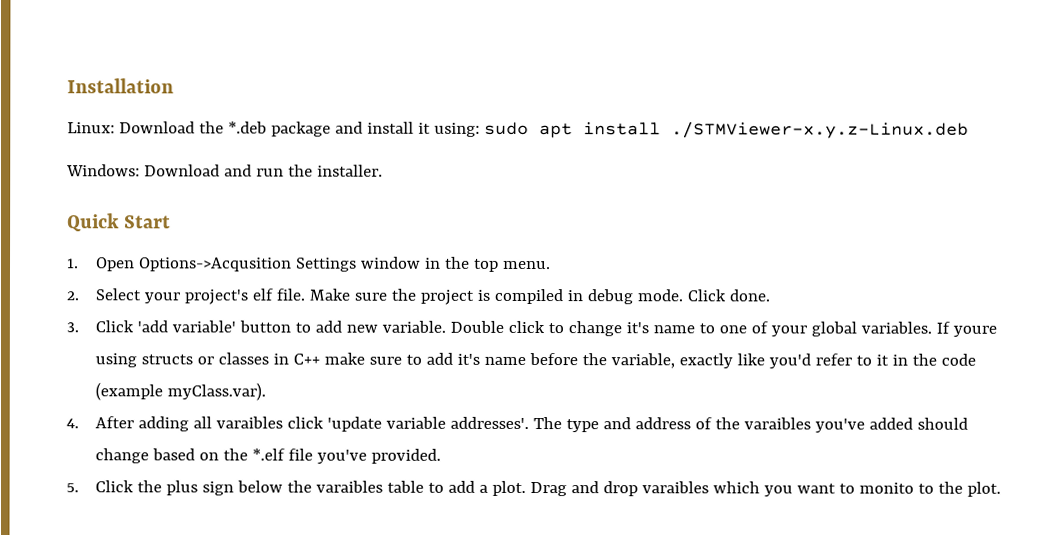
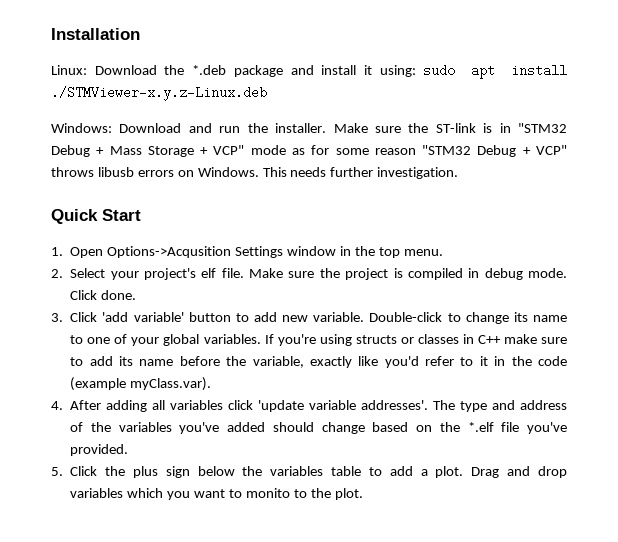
(383, 170) none -> [333,123,568,133] [51,145,567,157] [51,167,459,179] Make sure the ST-link is in "STM32 Debug + Mass Storage + VCP" mode as for some reason "STM32 Debug + VCP" throws libusb errors on Windows. This needs further investigation.
[449,320,545,334] Double click -> [369,312,443,322] Double-click
[625,322,649,334] it's -> [513,312,528,322] its
[952,325,997,337] youre -> [277,334,316,346] you're
[456,353,480,365] it's -> [119,356,134,366] its
[215,416,283,429] varaibles -> [170,400,224,410] variables
[743,417,811,430] varaibles -> [118,422,172,432] variables
[315,480,383,493] varaibles -> [270,466,324,476] variables
[641,481,709,494] varaibles -> [70,488,124,498] variables

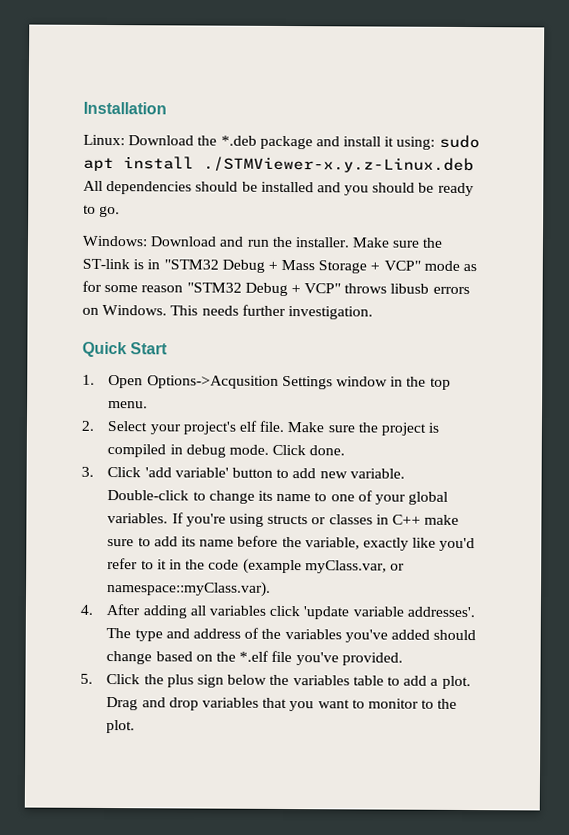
(267, 93) none -> [83,180,474,197] [83,204,121,218] All dependencies should be installed and you should be ready to go.
[130,377,212,391] myClass.var). -> [304,560,405,574] [107,581,272,597] myClass.var, or namespace::myClass.var).
[127,488,164,498] which -> [262,697,288,709] that
[245,488,290,498] monito -> [367,698,419,709] monitor

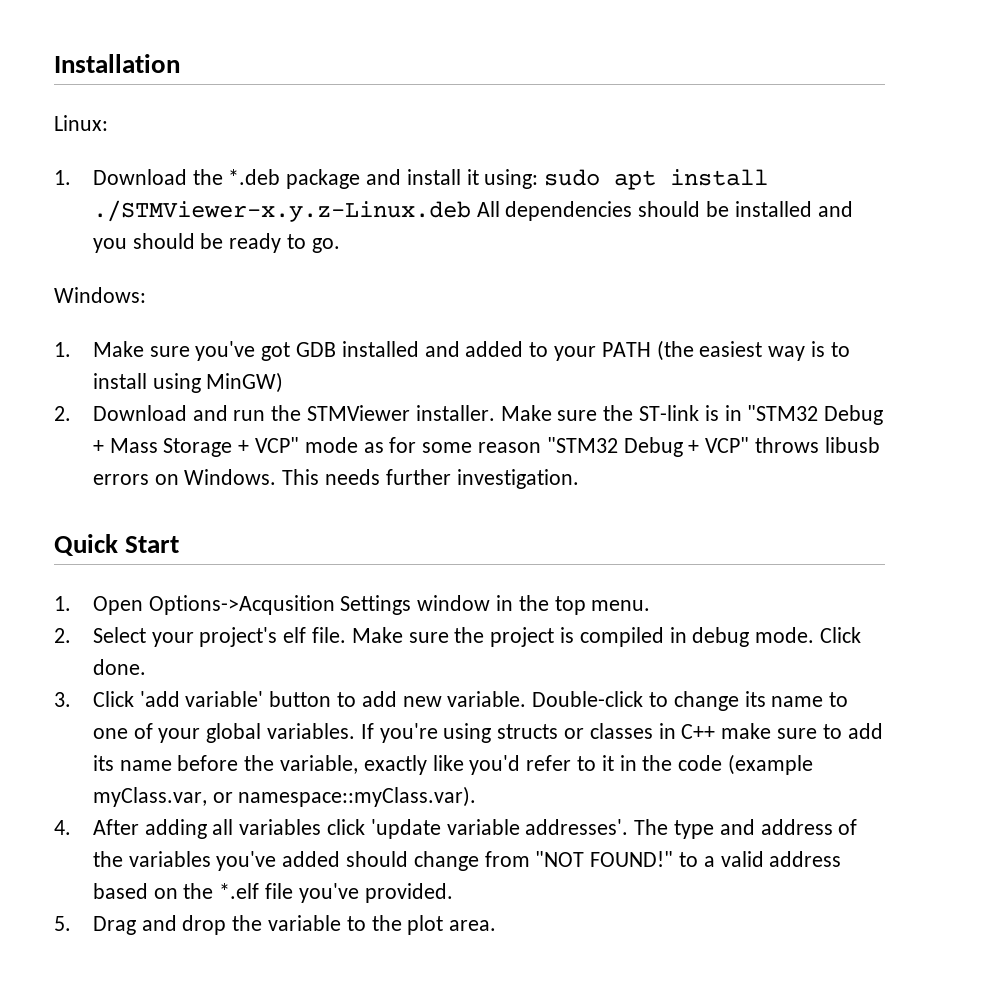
(125, 140) none -> [54,170,71,185] // 1.
(148, 241) none -> [54,340,850,361] [92,372,284,393] [54,406,71,421] // 1. Make sure you've got GDB installed and added to your PATH (the easiest way is to install using MinGW) // 2.
(293, 242) none -> [307,405,411,421] STMViewer
(153, 658) none -> [484,851,842,867] from "NOT FOUND!" to a valid address
[106,674,471,690] [106,697,458,712] [106,720,136,734] Click the plus sign below the variables table to add a plot. Drag and drop variables that you want to monitor to the plot. -> [92,915,497,935] Drag and drop the variable to the plot area.

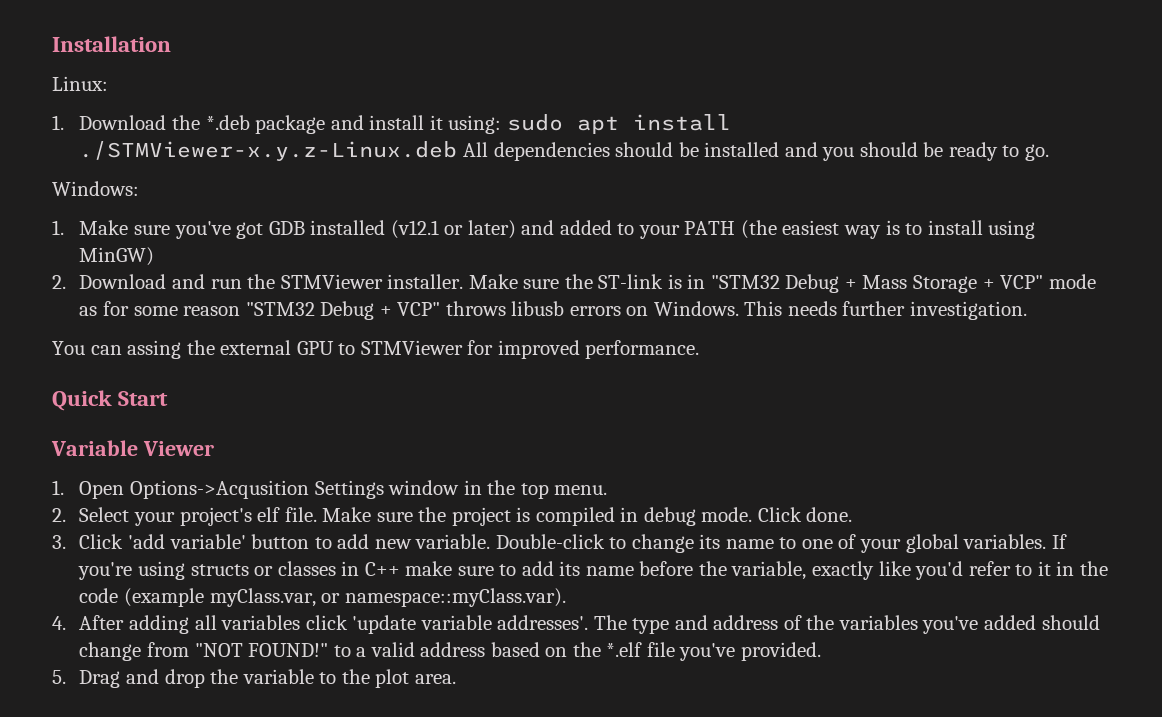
(419, 349) none -> [390,220,516,239] (v12.1 or later)
(579, 479) none -> [52,340,700,359] // You can assing the external GPU to STMViewer for improved performance.
(180, 544) none -> [51,440,214,456] // Variable Viewer

